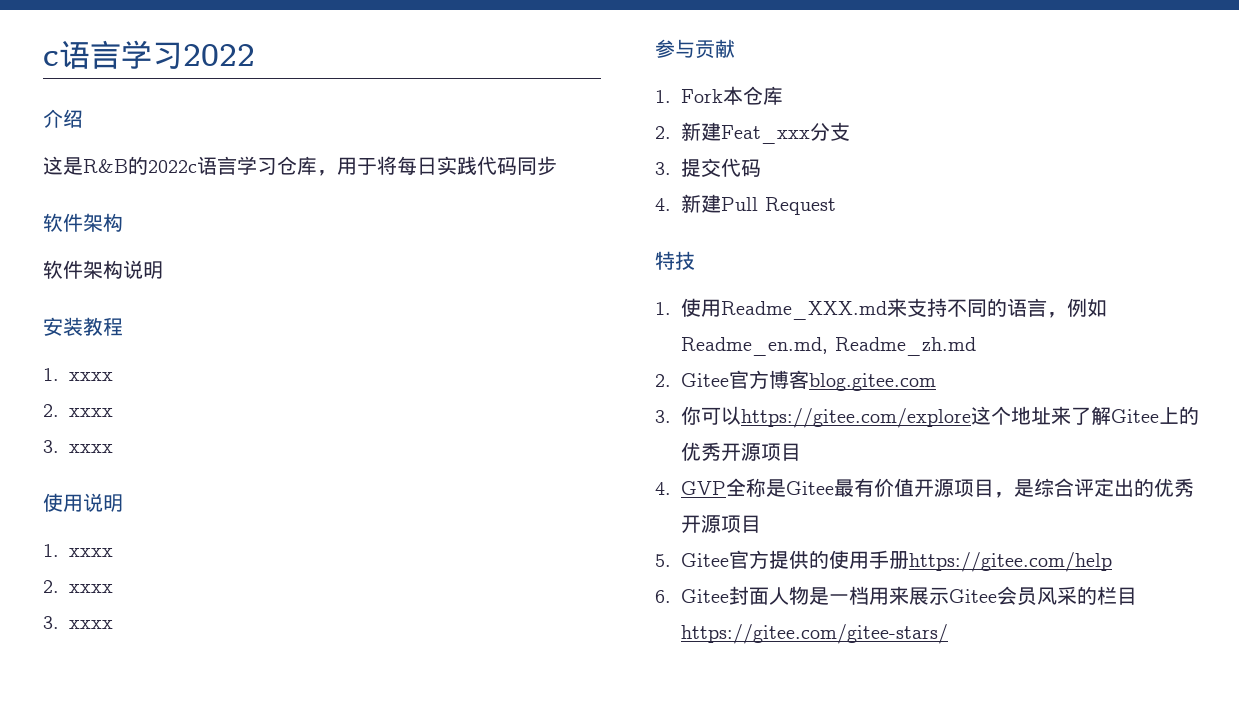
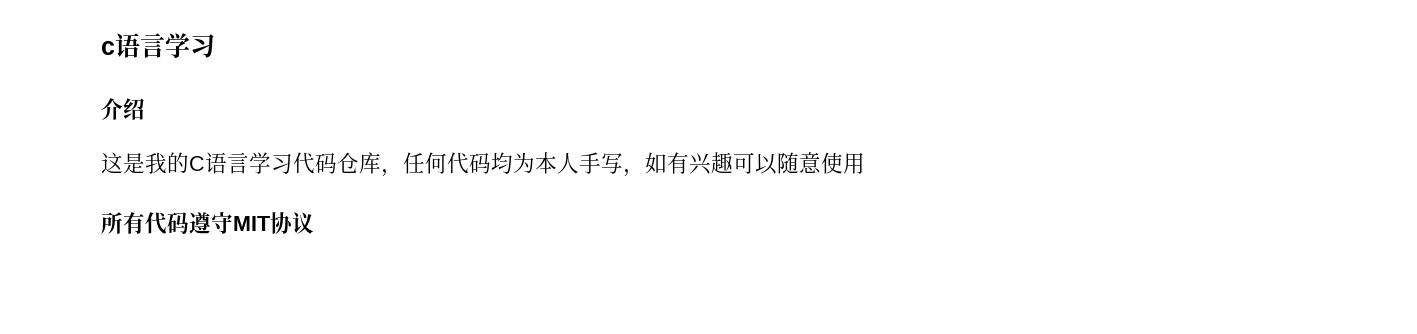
[183,44,255,66] 2022 -> (215, 46) none
[83,156,557,176] [43,213,123,232] [43,260,163,279] [43,317,123,336] [43,368,113,381] [43,404,113,417] [43,440,113,453] [43,493,123,512] [43,544,113,557] [43,580,113,593] [43,616,113,629] [655,39,735,59] [655,86,783,105] [655,122,850,144] [655,158,761,177] [655,194,836,215] [655,251,695,270] [655,298,1107,320] [681,337,976,356] [655,370,936,391] [655,406,1199,428] [681,442,801,461] [655,478,1194,498] [681,515,761,533] [655,550,1112,572] [655,586,1137,606] [681,624,948,644] R&B的2022c语言学习仓库，用于将每日实践代码同步 // 软件架构 // 软件架构说明 // 安装教程 // 1. xxxx // 2. xxxx // 3. xxxx // 使用说明 // 1. xxxx // 2. xxxx // 3. xxxx // 参与贡献 // 1. Fork本仓库 // 2.新建Feat_xxx分支 // 3.提交代码 // 4.新建Pull Request // 特技 // 1.使用Readme_XXX.md来支持不同的语言，例如Readme_en.md, Readme_zh.md // 2. Gitee官方博客blog.gitee.com // 3.你可以https://gitee.com/explore这个地址来了解Gitee上的优秀开源项目 // 4. GVP全称是Gitee最有价值开源项目，是综合评定出的优秀开源项目 // 5. Gitee官方提供的使用手册https://gitee.com/help // 6. Gitee封面人物是一档用来展示Gitee会员风采的栏目https://gitee.com/gitee-stars/ -> [145,152,865,177] [101,212,314,235] 我的C语言学习代码仓库，任何代码均为本人手写，如有兴趣可以随意使用 // 所有代码遵守MIT协议

